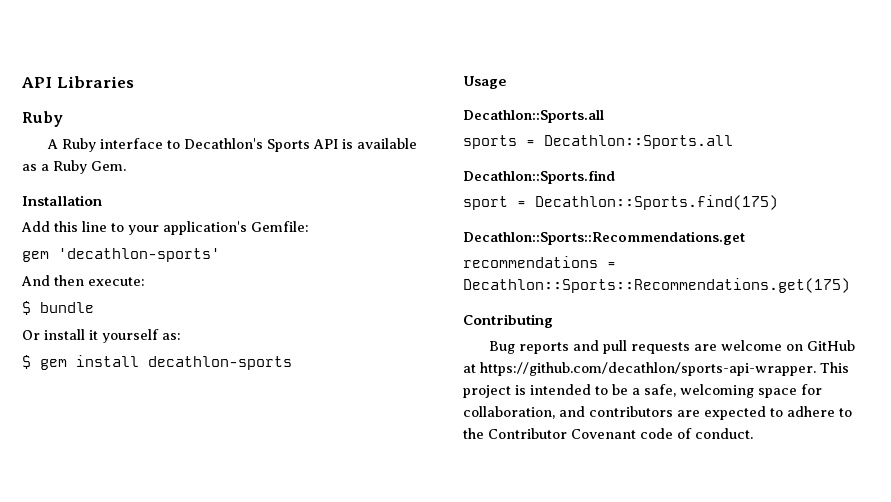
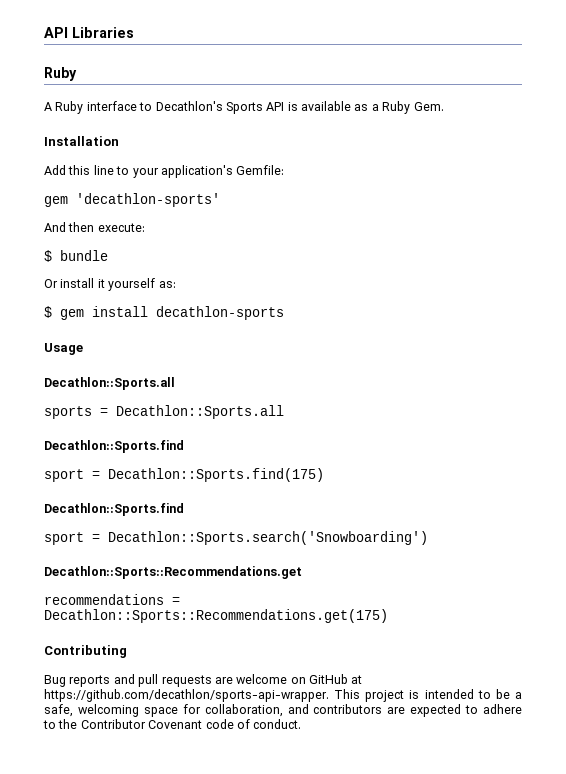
(778, 202) none -> [44,503,184,516] [44,531,428,545] // Decathlon::Sports.find // sport = Decathlon::Sports.search('Snowboarding')

